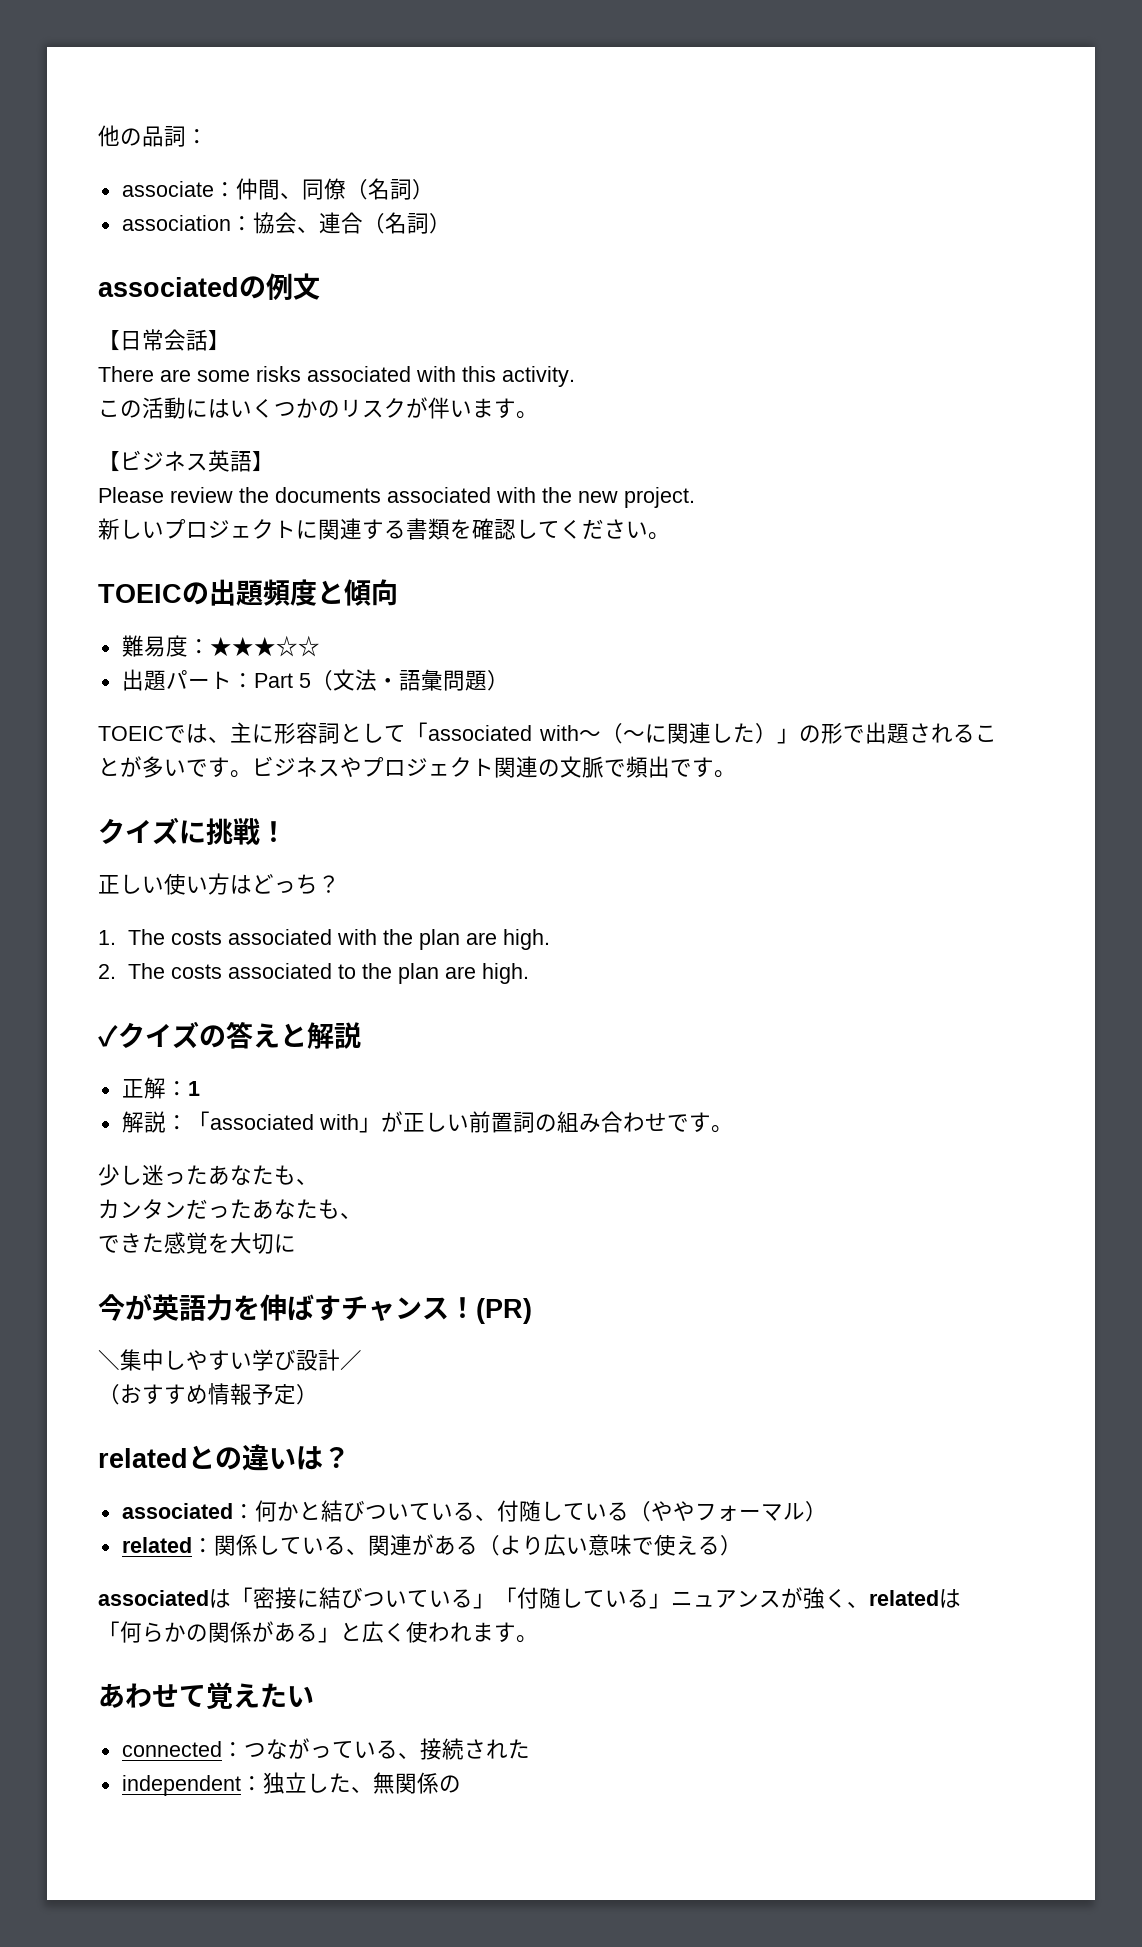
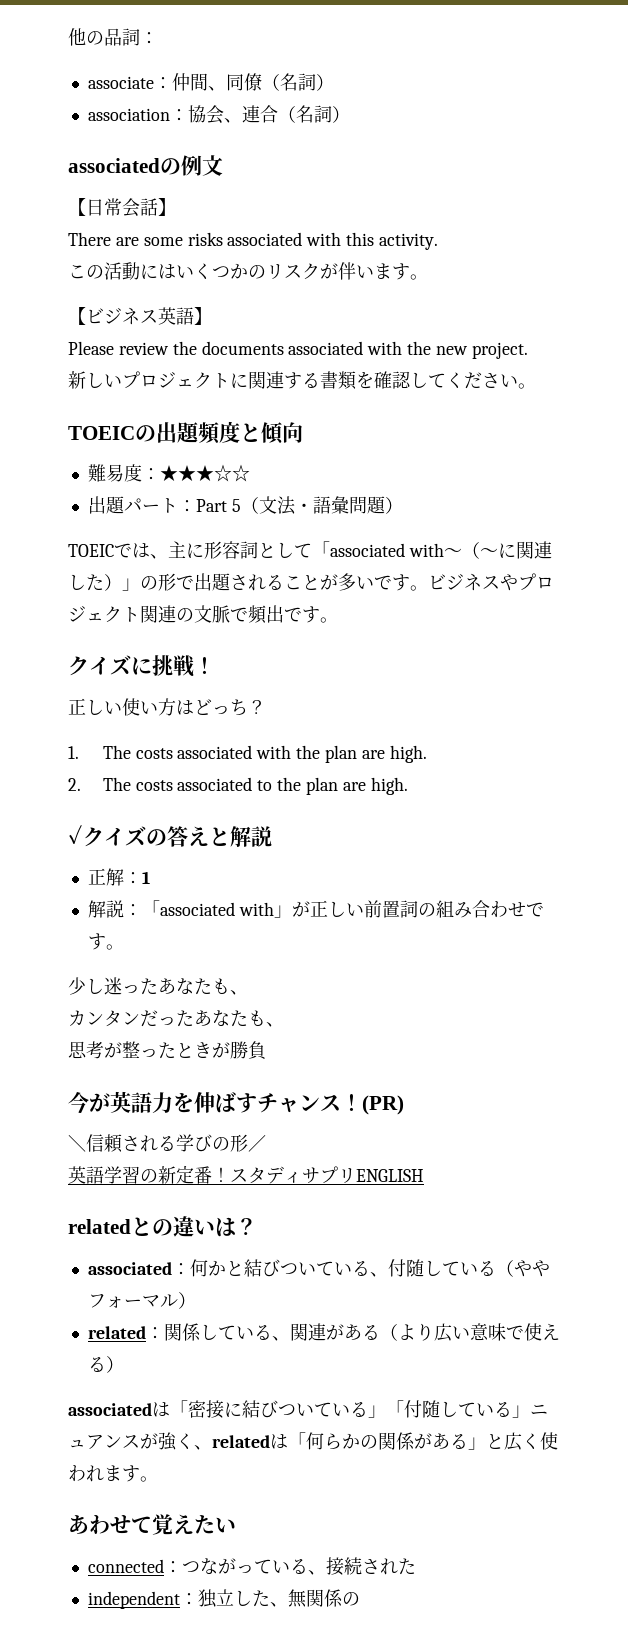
[98,1232,296,1254] できた感覚を大切に -> [68,1041,267,1060] 思考が整ったときが勝負
[120,1349,362,1371] [98,1383,318,1406] 集中しやすい学び設計／ // （おすすめ情報予定） -> [86,1134,266,1153] [68,1165,424,1184] 信頼される学びの形／ // 英語学習の新定番！スタディサプリENGLISH

